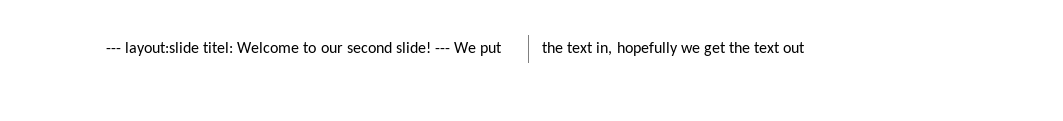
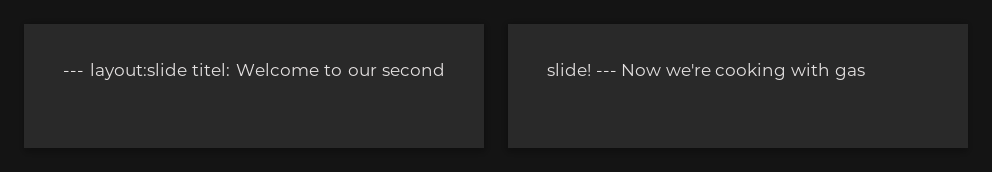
[454,42,806,56] We put the text in, hopefully we get the text out -> [621,63,865,80] Now we're cooking with gas

